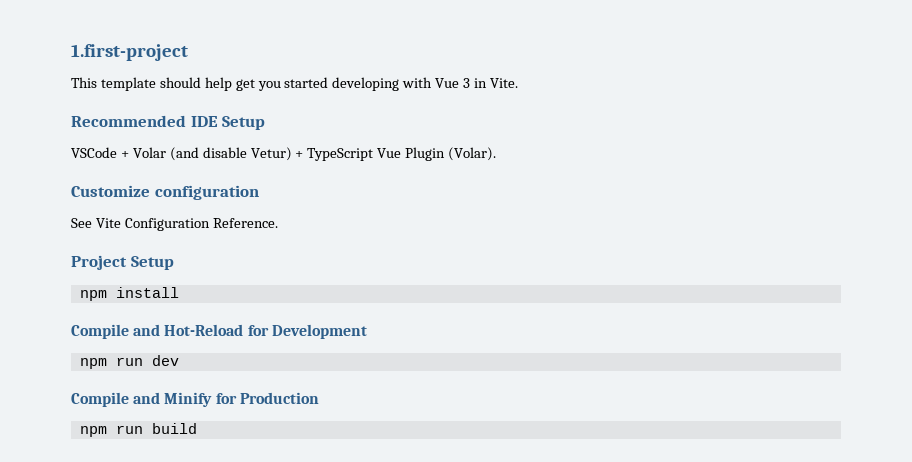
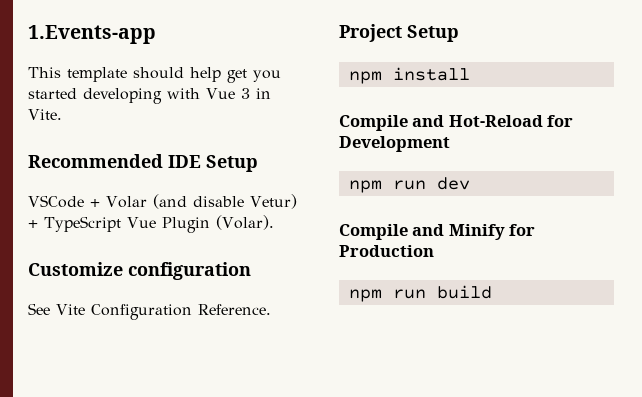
[71,44,188,61] 1.first-project -> [28,25,156,44] 1.Events-app

